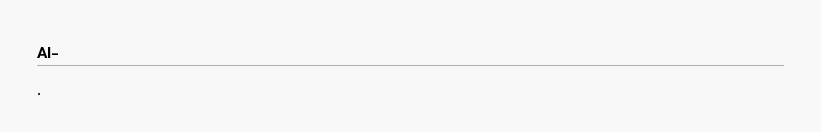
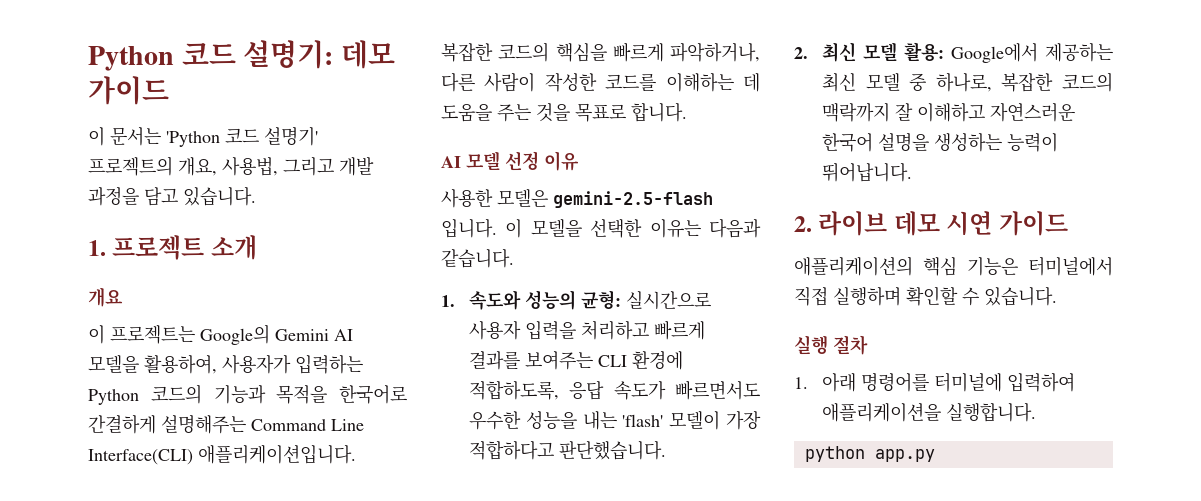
[37,47,59,58] [37,93,41,95] AI- // . -> [88,40,395,71] [88,76,169,105] [88,126,318,147] [88,156,374,176] [88,186,256,206] [88,235,257,260] [88,287,123,307] [88,324,353,345] [88,354,363,374] [88,384,407,405] [88,414,364,434] [88,444,356,465] [441,42,760,62] [441,72,760,92] [441,102,687,122] [441,151,579,171] [441,189,713,208] [441,218,761,238] [441,248,514,268] [441,290,712,310] [469,320,706,340] [469,351,684,370] [469,380,760,400] [469,411,761,430] [469,440,667,460] [794,42,1113,63] [822,72,1113,92] [822,102,1076,122] [822,132,1059,152] [822,162,913,182] [794,211,1068,236] [794,256,1113,276] [794,286,1057,306] [794,335,868,355] [794,372,1076,392] [822,402,1037,422] [804,446,935,462] Python 코드 설명기: 데모 가이드 // 이 문서는 'Python 코드 설명기' 프로젝트의 개요, 사용법, 그리고 개발 과정을 담고 있습니다. // 1. 프로젝트 소개 // 개요 // 이 프로젝트는 Google의 Gemini AI 모델을 활용하여, 사용자가 입력하는 Python 코드의 기능과 목적을 한국어로 간결하게 설명해주는 Command Line Interface(CLI) 애플리케이션입니다. 복잡한 코드의 핵심을 빠르게 파악하거나, 다른 사람이 작성한 코드를 이해하는 데 도움을 주는 것을 목표로 합니다. // AI 모델 선정 이유 // 사용한 모델은 gemini-2.5-flash 입니다. 이 모델을 선택한 이유는 다음과 같습니다. // 1. 속도와 성능의 균형: 실시간으로 사용자 입력을 처리하고 빠르게 결과를 보여주는 CLI 환경에 적합하도록, 응답 속도가 빠르면서도 우수한 성능을 내는 'flash' 모델이 가장 적합하다고 판단했습니다. // 2. 최신 모델 활용: Google에서 제공하는 최신 모델 중 하나로, 복잡한 코드의 맥락까지 잘 이해하고 자연스러운 한국어 설명을 생성하는 능력이 뛰어납니다. // 2. 라이브 데모 시연 가이드 // 애플리케이션의 핵심 기능은 터미널에서 직접 실행하며 확인할 수 있습니다. // 실행 절차 // 1. 아래 명령어를 터미널에 입력하여 애플리케이션을 실행합니다. // python app.py

